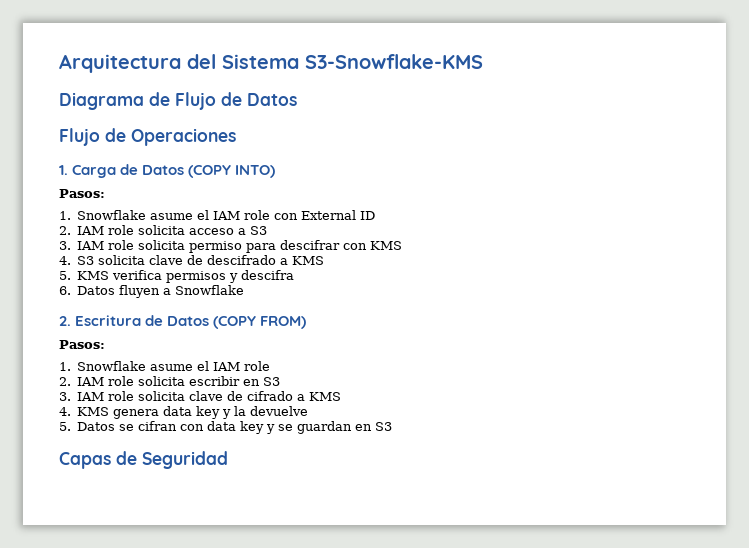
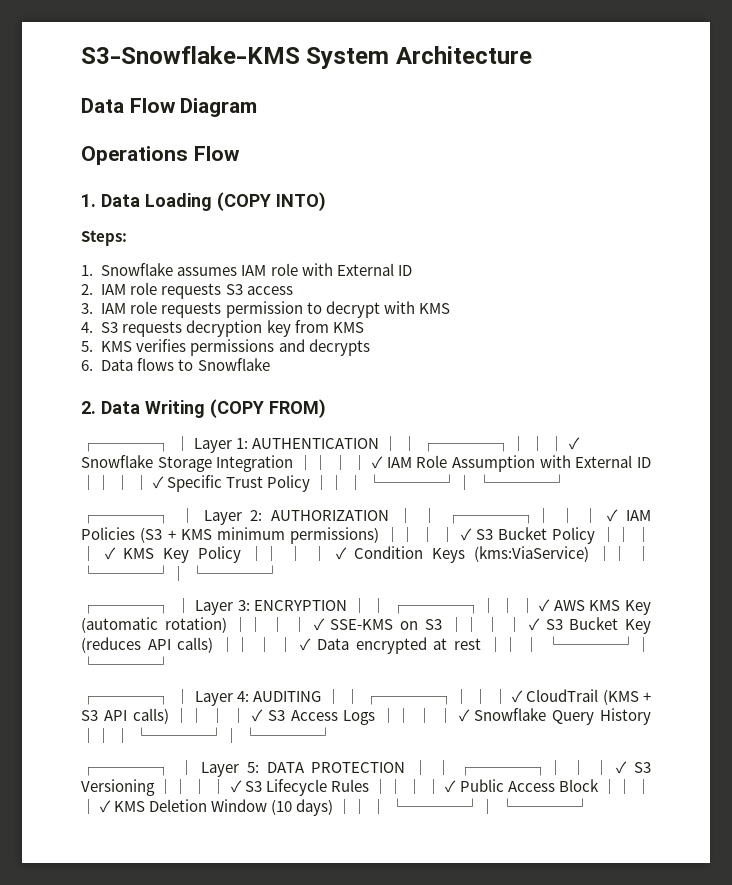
[59,54,483,73] [59,92,297,110] [59,128,236,146] [59,164,185,178] Arquitectura del Sistema S3-Snowflake-KMS // Diagrama de Flujo de Datos // Flujo de Operaciones // 1. Carga de Datos -> [81,46,532,69] [81,98,258,117] [81,146,240,165] [81,193,212,211] S3-Snowflake-KMS System Architecture // Data Flow Diagram // Operations Flow // 1. Data Loading
[59,189,105,198] [59,210,299,220] Pasos: // 1. Snowflake asume el IAM role con -> [81,230,127,246] [81,263,333,276] Steps: // 1. Snowflake assumes IAM role with
[138,225,268,235] [59,240,403,253] [59,255,325,265] [59,270,295,283] [59,285,172,298] solicita acceso a S3 // 3. IAM role solicita permiso para descifrar con KMS // 4. S3 solicita clave de descifrado a KMS // 5. KMS verifica permisos y descifra // 6. Datos fluyen a -> [161,283,293,299] [81,301,450,318] [81,320,364,337] [81,339,370,356] [81,358,194,371] requests S3 access // 3. IAM role requests permission to decrypt with KMS // 4. S3 requests decryption key from KMS // 5. KMS verifies permissions and decrypts // 6. Data flows to
[75,315,210,326] Escritura de Datos -> [101,400,205,418] Data Writing
[59,340,105,349] [59,361,271,371] [59,376,281,386] [59,391,342,401] [59,406,309,419] [59,421,393,434] [59,451,228,469] Pasos: // 1. Snowflake asume el IAM role // 2. IAM role solicita escribir en S3 // 3. IAM role solicita clave de cifrado a KMS // 4. KMS genera data key y la devuelve // 5. Datos se cifran con data key y se guardan en S3 // Capas de Seguridad -> [81,436,580,453] [81,455,652,472] [81,474,567,492] [81,508,651,525] [81,527,651,544] [81,546,652,563] [81,565,281,581] [81,598,652,615] [81,617,652,634] [81,636,651,654] [81,656,171,670] [81,689,651,706] [81,708,651,725] [81,727,334,743] [81,760,651,777] [81,779,651,796] [81,798,590,816] ┌────┐ │ Layer 1: AUTHENTICATION │ │ ┌────┐│ │ │ ✓ Snowflake Storage Integration ││ │ │ ✓ IAM Role Assumption with External ID ││ │ │ ✓ Specific Trust Policy ││ │ └────┘│ └────┘ // ┌────┐ │ Layer 2: AUTHORIZATION │ │ ┌────┐│ │ │ ✓ IAM Policies (S3 + KMS minimum permissions) ││ │ │ ✓ S3 Bucket Policy ││ │ │ ✓ KMS Key Policy ││ │ │ ✓ Condition Keys (kms:ViaService) ││ │ └────┘│ └────┘ // ┌────┐ │ Layer 3: ENCRYPTION │ │ ┌────┐│ │ │ ✓ AWS KMS Key (automatic rotation) ││ │ │ ✓ SSE-KMS on S3 ││ │ │ ✓ S3 Bucket Key (reduces API calls) ││ │ │ ✓ Data encrypted at rest ││ │ └────┘│ └────┘ // ┌────┐ │ Layer 4: AUDITING │ │ ┌────┐│ │ │ ✓ CloudTrail (KMS + S3 API calls) ││ │ │ ✓ S3 Access Logs ││ │ │ ✓ Snowflake Query History ││ │ └────┘│ └────┘ // ┌────┐ │ Layer 5: DATA PROTECTION │ │ ┌────┐│ │ │ ✓ S3 Versioning ││ │ │ ✓ S3 Lifecycle Rules ││ │ │ ✓ Public Access Block ││ │ │ ✓ KMS Deletion Window (10 days) ││ │ └────┘│ └────┘

